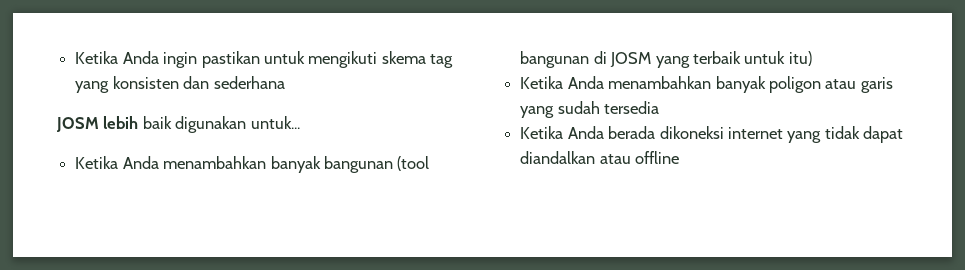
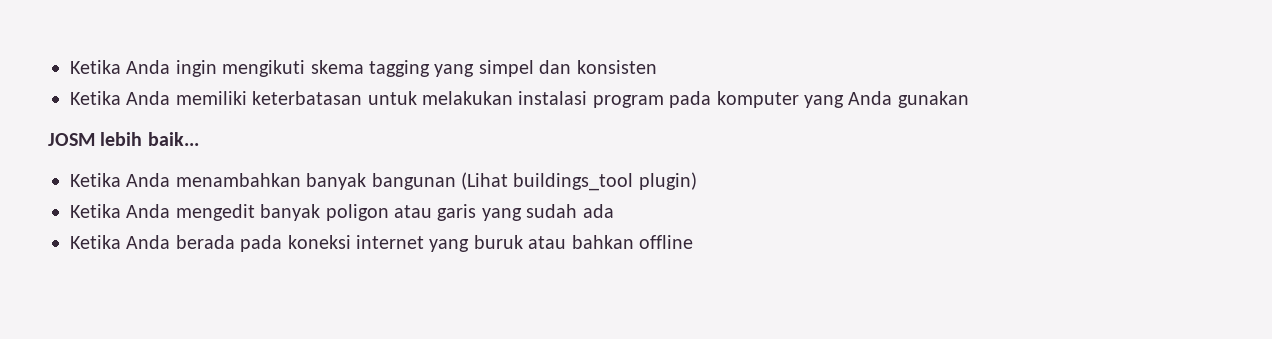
[201,51,454,68] [75,76,285,93] pastikan untuk mengikuti skema tag yang konsisten dan sederhana -> [222,60,657,77] [70,91,969,108] mengikuti skema tagging yang simpel dan konsisten // Ketika Anda memiliki keterbatasan untuk melakukan instalasi program pada komputer yang Anda gunakan
[142,116,300,133] baik digunakan untuk... -> [147,132,199,146] baik...
[397,156,430,171] [520,51,812,68] [520,76,712,89] (tool bangunan di JOSM yang terbaik untuk itu) // Ketika Anda menambahkan -> [460,172,697,191] [70,204,255,221] (Lihat buildings_tool plugin) // Ketika Anda mengedit
[604,101,660,114] tersedia -> [582,204,614,218] ada
[659,126,904,143] [520,151,631,164] dikoneksi internet yang tidak dapat diandalkan atau -> [240,235,634,252] pada koneksi internet yang buruk atau bahkan

